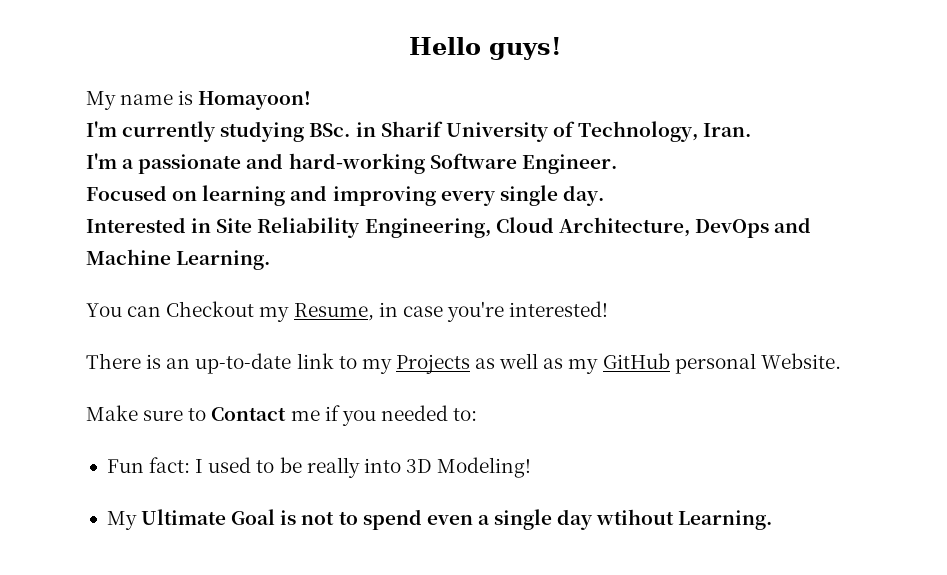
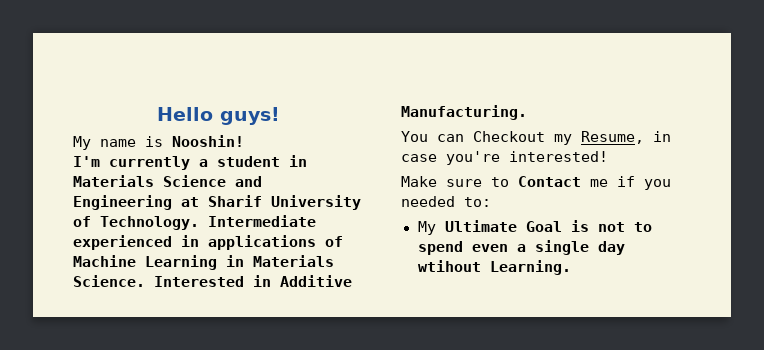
[198,91,312,110] Homayoon! -> [172,135,244,147] Nooshin!
[220,121,752,142] [86,153,617,174] [86,185,604,206] [86,217,812,238] [86,249,271,270] studying BSc. in Sharif University of Technology, Iran. // I'm a passionate and hard-working Software Engineer. // Focused on learning and improving every single day. // Interested in Site Reliability Engineering, Cloud Architecture, DevOps and Machine Learning. -> [199,155,307,167] [73,175,262,187] [73,195,361,210] [73,215,316,230] [73,235,343,250] [73,255,334,270] [73,275,352,287] [401,105,527,120] a student in Materials Science and Engineering at Sharif University of Technology. Intermediate experienced in applications of Machine Learning in Materials Science. Interested in Additive Manufacturing.
[86,353,841,374] // There is an up-to-date link to my Projects as well as my GitHub personal Website. -> (608, 156) none
[106,457,532,478] // Fun fact: I used to be really into 3D Modeling! -> (491, 202) none

